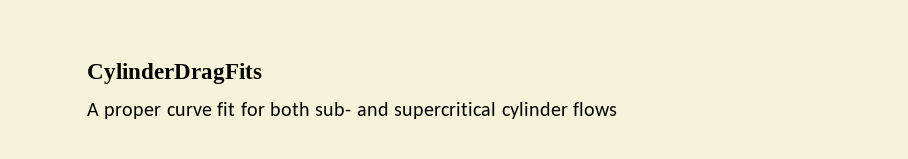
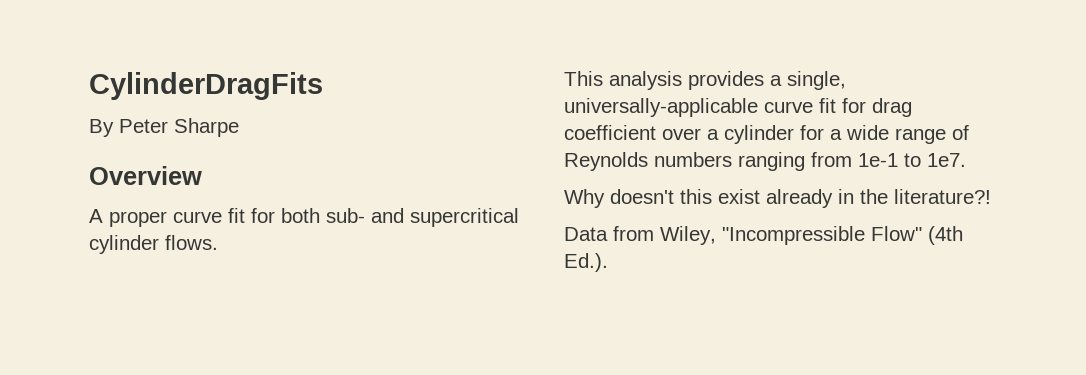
(262, 73) none -> [89,118,239,137] [89,166,202,185] // By Peter Sharpe // Overview
[573,102,617,116] flows -> [165,235,218,250] [564,71,846,90] [564,98,912,117] [564,125,969,144] [564,152,966,171] [564,189,991,208] [564,226,963,245] [564,253,608,272] flows. // This analysis provides a single, universally-applicable curve fit for drag coefficient over a cylinder for a wide range of Reynolds numbers ranging from 1e-1 to 1e7. // Why doesn't this exist already in the literature?! // Data from Wiley, "Incompressible Flow" (4th Ed.).

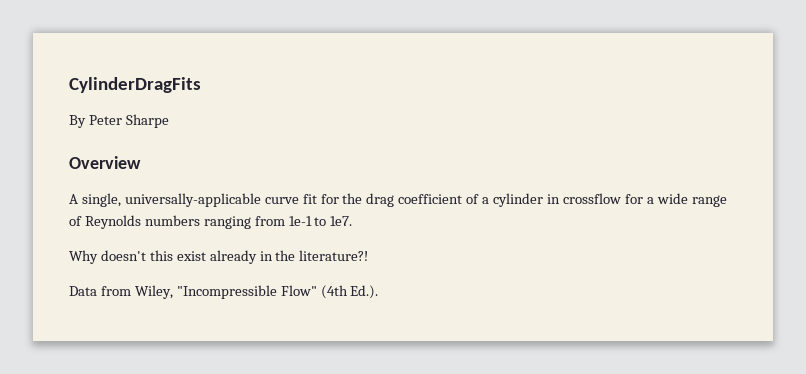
[109,208,519,227] [89,235,218,254] [564,71,782,90] proper curve fit for both sub- and supercritical cylinder flows. // This analysis provides a -> (78, 199) none
(866, 105) none -> [342,193,363,204] the
[662,128,701,140] over -> [466,194,480,204] of
(794, 134) none -> [546,193,621,204] in crossflow

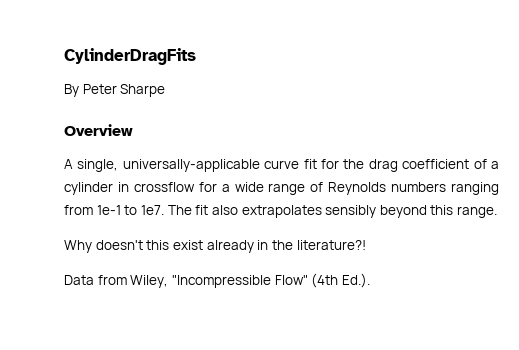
(353, 221) none -> [167,205,498,218] The fit also extrapolates sensibly beyond this range.

